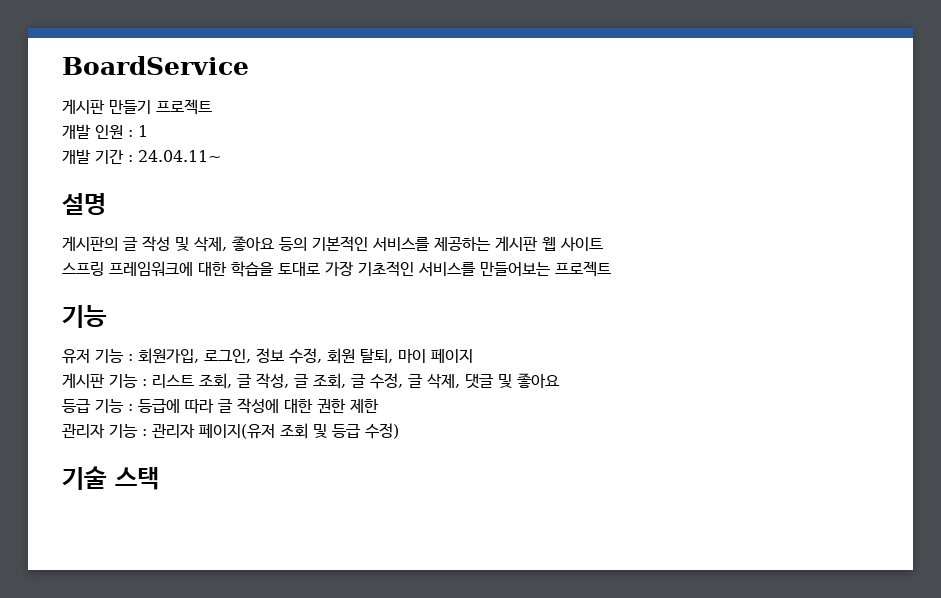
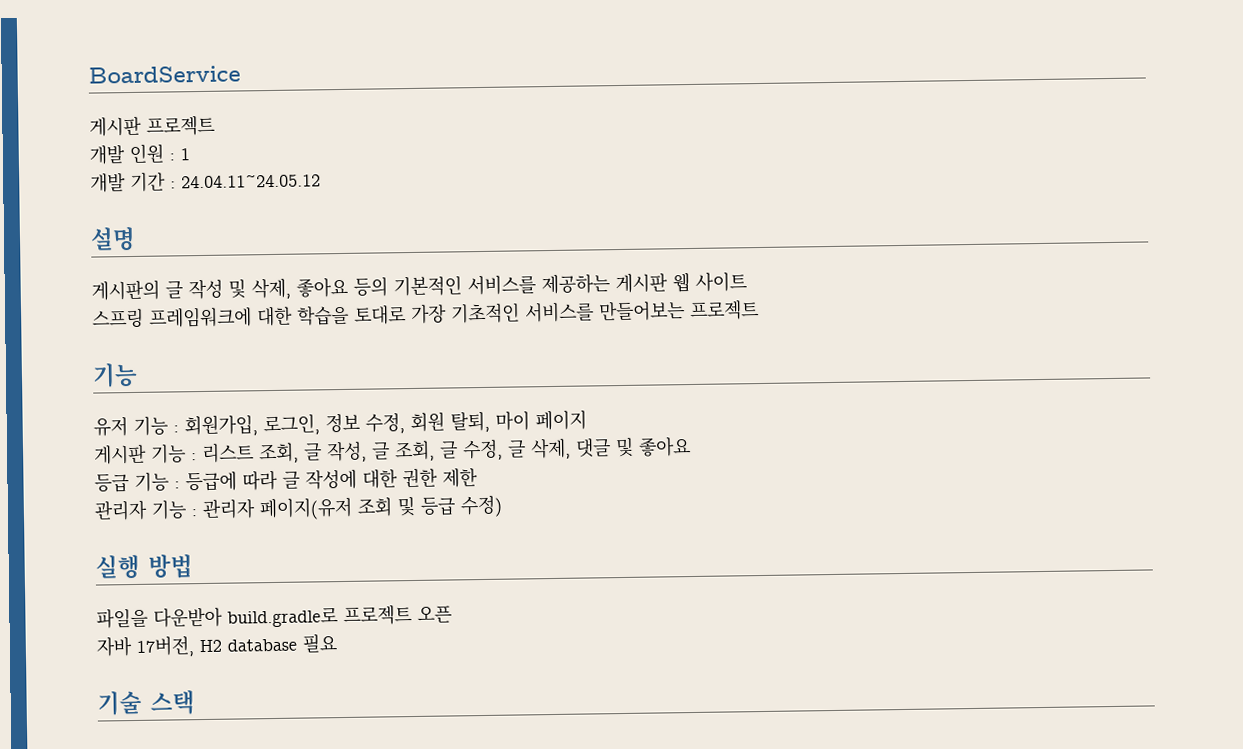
[109,100,151,114] 만들기 -> (142, 126) none
[138,150,221,162] 24.04.11~ -> [181,173,321,189] 24.04.11~24.05.12
(399, 431) none -> [95,554,193,580] [96,605,452,629] [96,633,337,657] // 실행 방법 // 파일을 다운받아 build.gradle로 프로젝트 오픈 // 자바 17버전, H2 database 필요

